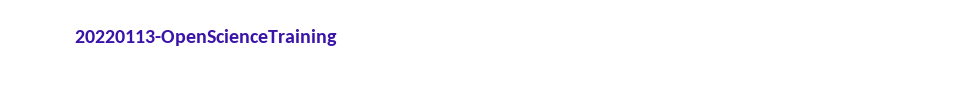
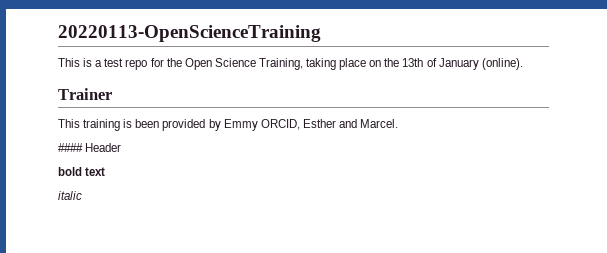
(337, 37) none -> [58,58,523,70] [58,88,112,100] [58,119,399,131] [58,143,122,152] [58,167,106,176] [58,191,82,200] // This is a test repo for the Open Science Training, taking place on the 13th of January (online). // Trainer // This training is been provided by Emmy ORCID, Esther and Marcel. // #### Header // bold text // italic

